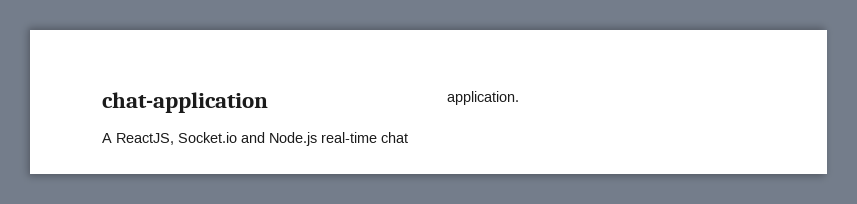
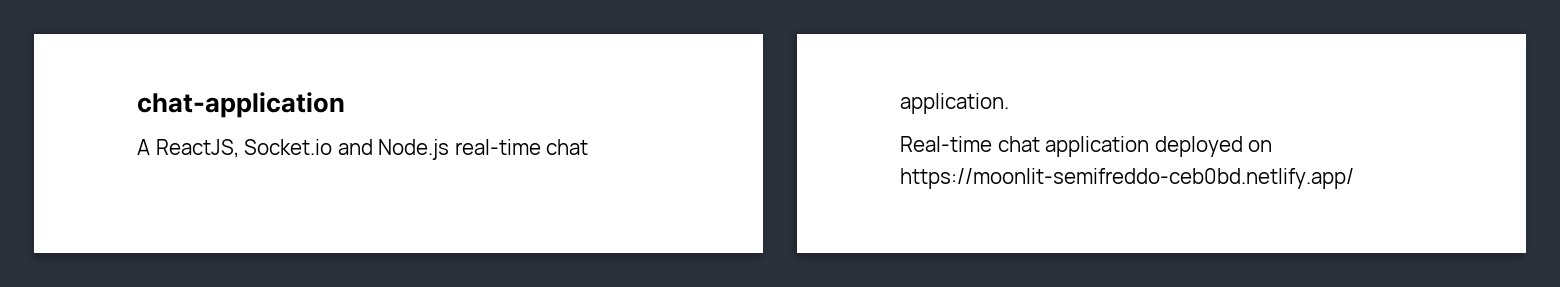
(519, 98) none -> [900,136,1273,157] [900,168,1354,189] // Real-time chat application deployed on https://moonlit-semifreddo-ceb0bd.netlify.app/

